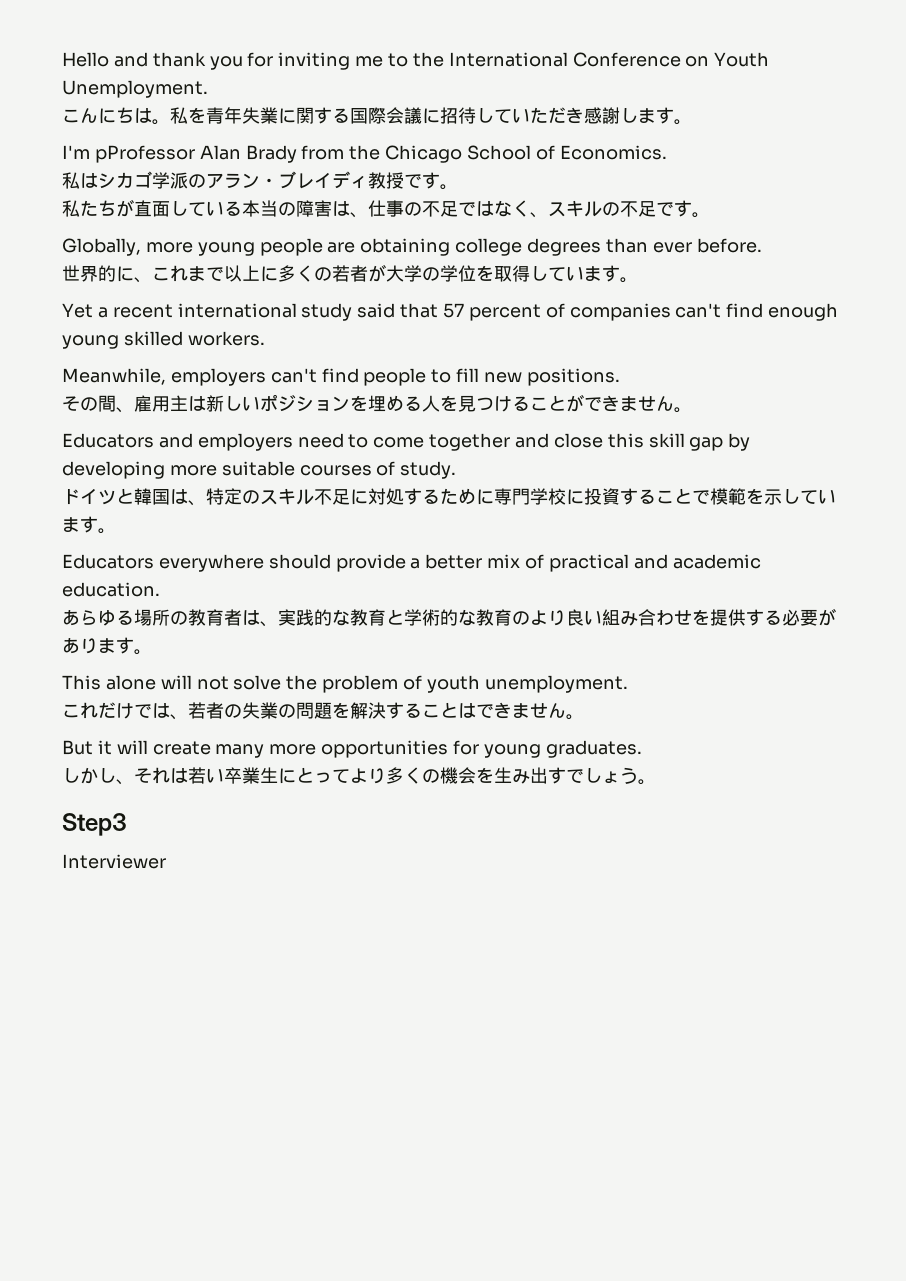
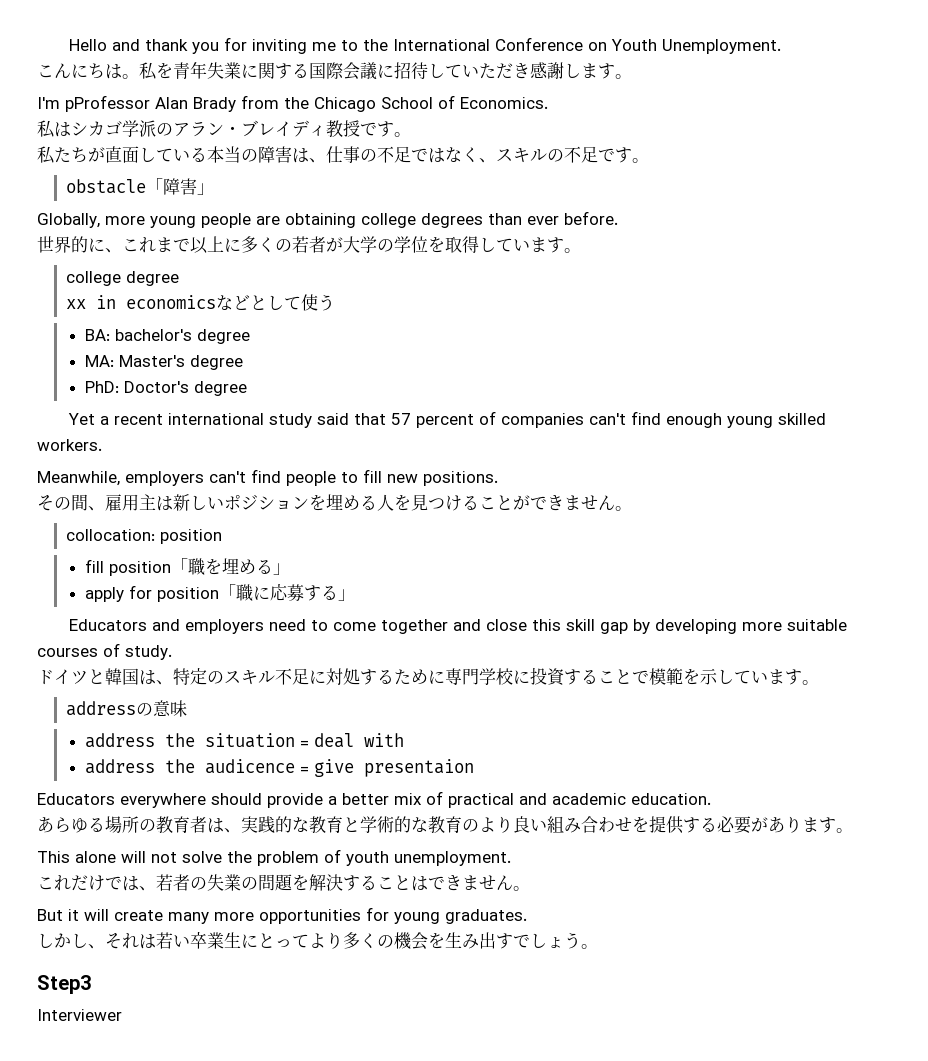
(710, 215) none -> [66,178,215,195] // obstacle「障害」
(638, 280) none -> [66,271,180,286] [66,294,336,311] [84,329,250,344] [84,355,243,370] [84,381,247,396] // college degree // xx in economicsなどとして使う // BA: bachelor's degree // MA: Master's degree // PhD: Doctor's degree
(692, 410) none -> [66,529,223,544] [84,558,290,576] [84,584,355,602] // collocation: position // fill position「職を埋める」 // apply for position「職に応募する」
(116, 531) none -> [66,700,188,717] [84,733,404,748] [84,759,474,777] // addressの意味 // address the situation = deal with // address the audicence = give presentaion

